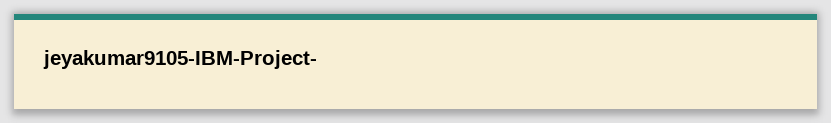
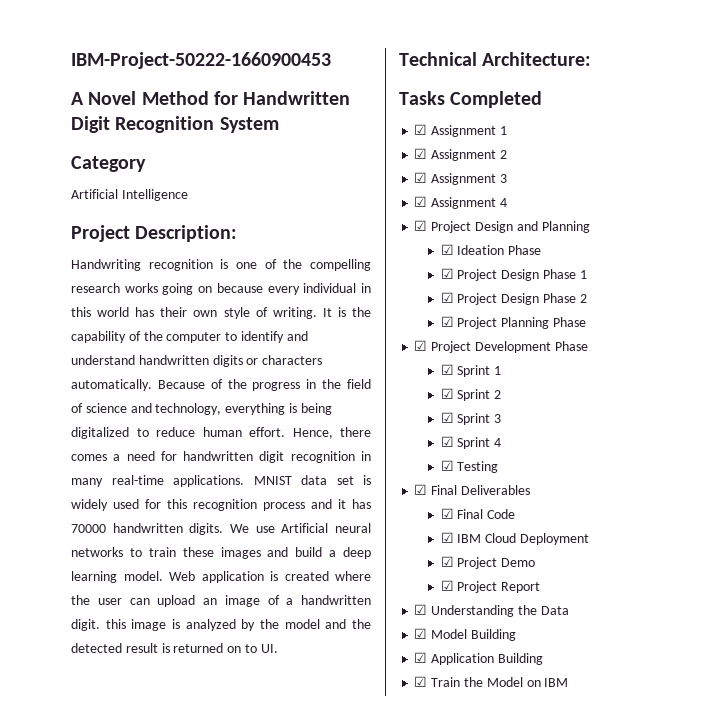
[43,50,317,69] jeyakumar9105-IBM-Project- -> [71,52,331,69] [71,91,351,105] [71,116,279,133] [71,156,146,172] [71,189,188,201] [71,225,238,242] [71,259,371,271] [71,283,371,295] [71,307,371,319] [71,331,308,343] [71,355,323,367] [71,379,371,391] [71,403,332,415] [71,427,371,439] [71,451,371,463] [71,475,371,487] [71,499,371,511] [71,523,371,535] [71,547,371,559] [71,571,371,583] [71,595,371,607] [71,619,371,631] [71,643,278,653] [399,52,592,66] [399,91,543,108] [414,124,507,137] [414,148,507,161] [414,172,507,185] [414,196,507,209] [414,220,590,233] [440,244,542,255] [440,268,587,281] [440,292,587,305] [440,316,586,329] [414,340,588,353] [440,364,502,377] [440,388,502,401] [440,412,502,425] [440,436,502,449] [440,460,499,473] [414,484,530,495] [440,508,516,519] [440,532,589,545] [440,556,536,569] [440,580,541,593] [414,604,569,617] [414,628,516,641] [414,652,543,665] [414,676,569,687] IBM-Project-50222-1660900453 // A Novel Method for Handwritten Digit Recognition System // Category // Artificial Intelligence // Project Description: // Handwriting recognition is one of the compelling research works going on because every individual in this world has their own style of writing. It is the capability of the computer to identify and understand handwritten digits or characters automatically. Because of the progress in the field of science and technology, everything is being digitalized to reduce human effort. Hence, there comes a need for handwritten digit recognition in many real-time applications. MNIST data set is widely used for this recognition process and it has 70000 handwritten digits. We use Artificial neural networks to train these images and build a deep learning model. Web application is created where the user can upload an image of a handwritten digit. this image is analyzed by the model and the detected result is returned on to UI. // Technical Architecture: // Tasks Completed // ☑ Assignment 1 // ☑ Assignment 2 // ☑ Assignment 3 // ☑ Assignment 4 // ☑ Project Design and Planning // ☑ Ideation Phase // ☑ Project Design Phase 1 // ☑ Project Design Phase 2 // ☑ Project Planning Phase // ☑ Project Development Phase // ☑ Sprint 1 // ☑ Sprint 2 // ☑ Sprint 3 // ☑ Sprint 4 // ☑ Testing // ☑ Final Deliverables // ☑ Final Code // ☑ IBM Cloud Deployment // ☑ Project Demo // ☑ Project Report // ☑ Understanding the Data // ☑ Model Building // ☑ Application Building // ☑ Train the Model on IBM

